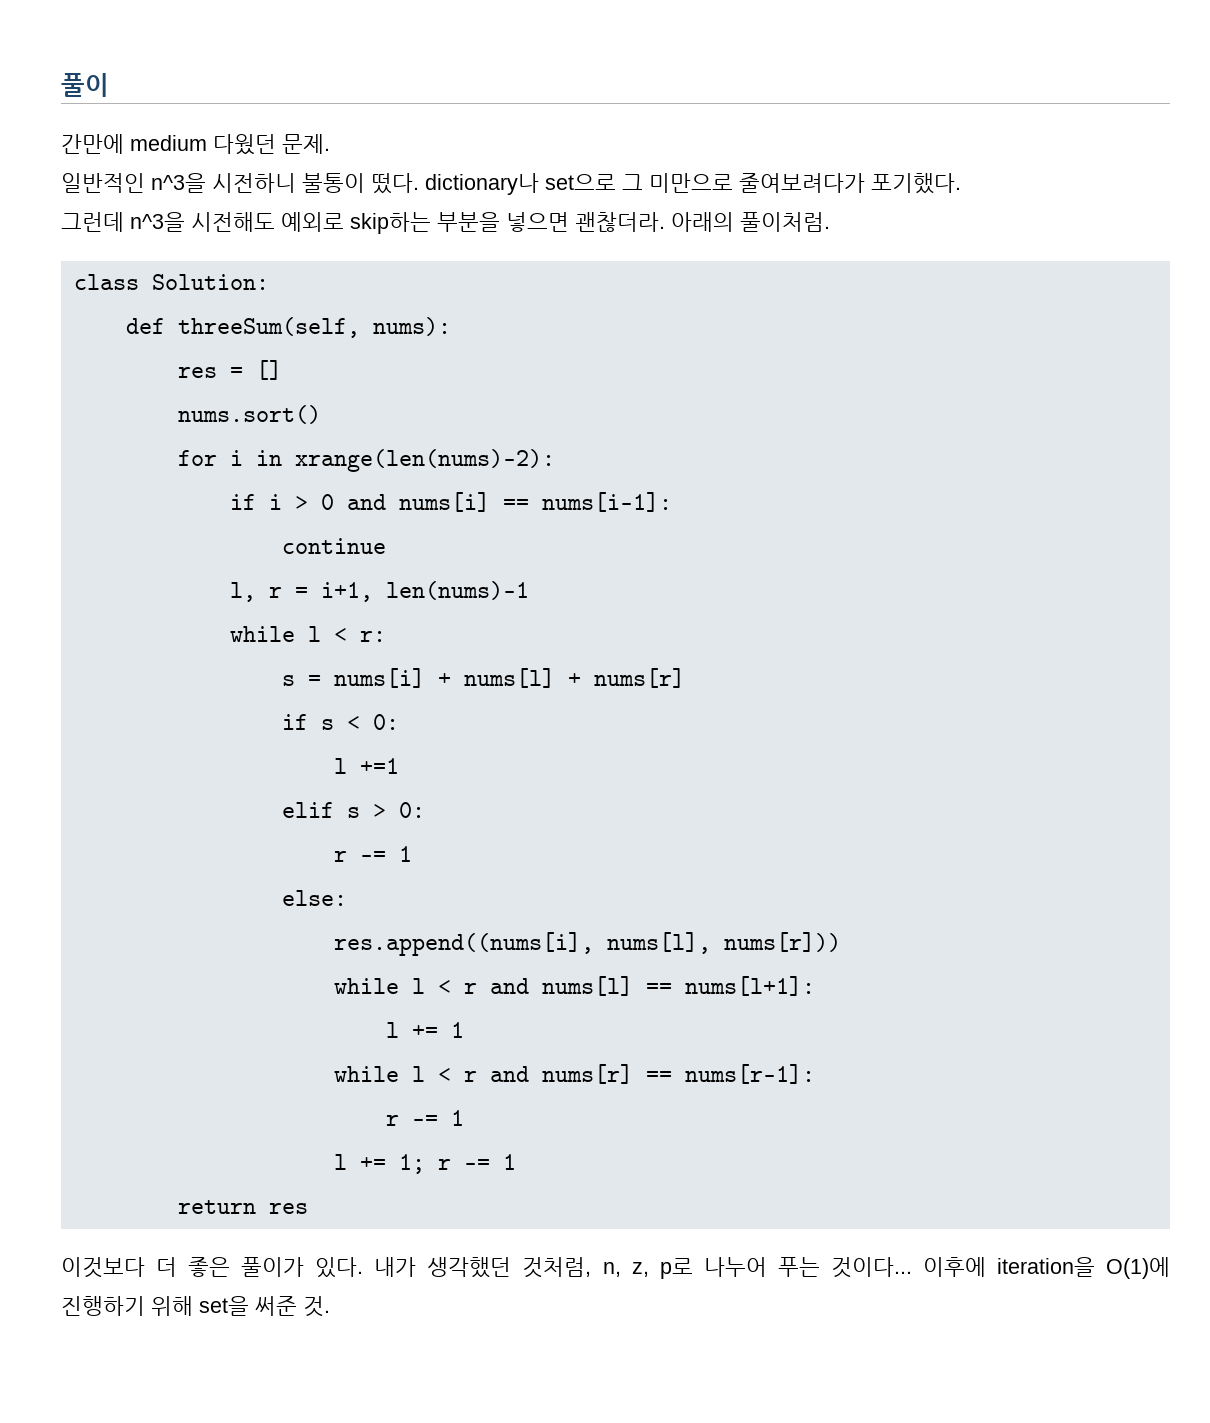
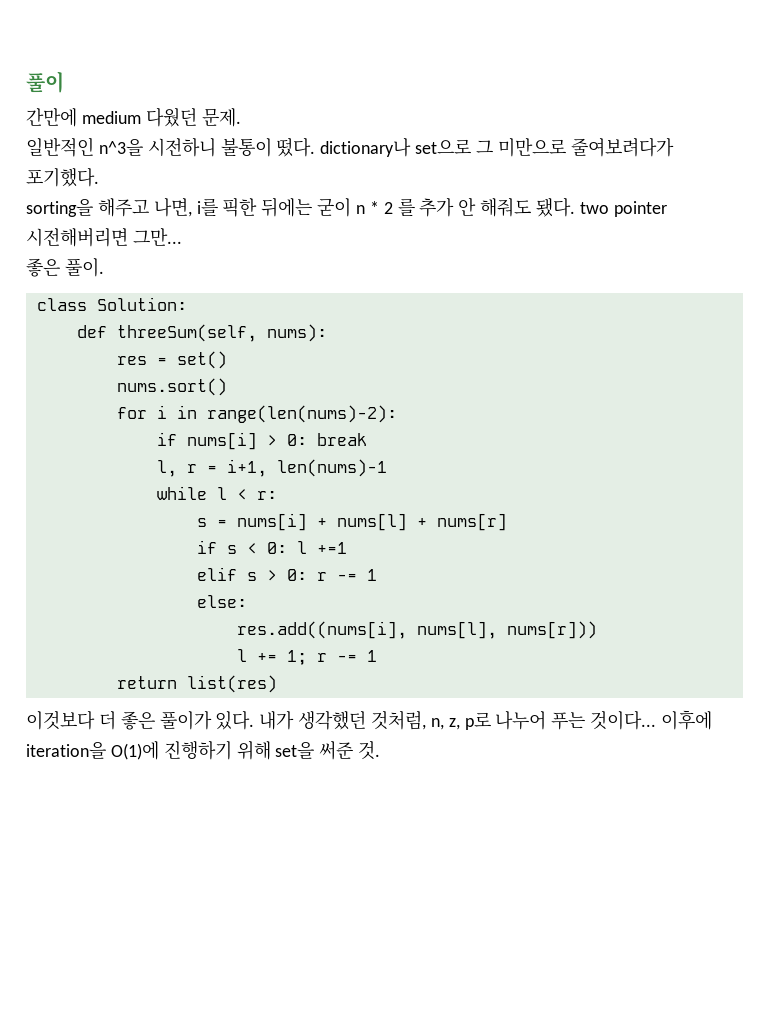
[61,212,830,234] 그런데 n^3을 시전해도 예외로 skip하는 부분을 넣으면 괜찮더라. 아래의 풀이처럼. -> [26,197,667,217] [26,228,182,247] [26,258,104,277] sorting을 해주고 나면, i를 픽한 뒤에는 굳이 n * 2 를 추가 안 해줘도 됐다. two pointer 시전해버리면 그만... // 좋은 풀이.
[255,360,282,380] [] -> [176,351,227,369] set()
[294,449,555,472] [229,492,672,512] [281,538,386,554] xrange(len(nums)-2): // if i > 0 and nums[i] == nums[i-1]: // continue -> [206,405,397,423] [156,432,367,450] range(len(nums)-2): // if nums[i] > 0: break
(399, 722) // -> (287, 548) none
(425, 810) // -> (307, 575) none
[333,932,594,956] res.append((nums[i], -> [236,621,407,639] res.add((nums[i],
[333,976,815,996] [385,1022,464,1038] [333,1064,815,1084] [385,1110,464,1126] // while l < r and nums[l] == nums[l+1]: // l += 1 // while l < r and nums[r] == nums[r-1]: // r -= 1 -> (597, 630) none
[268,1203,308,1214] res -> [186,675,277,693] list(res)

